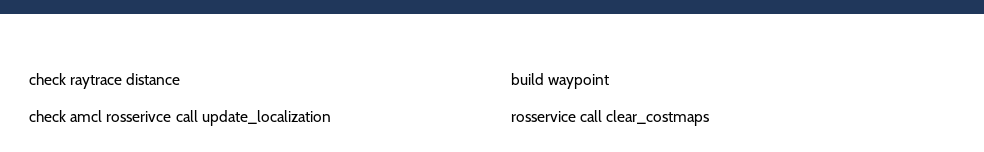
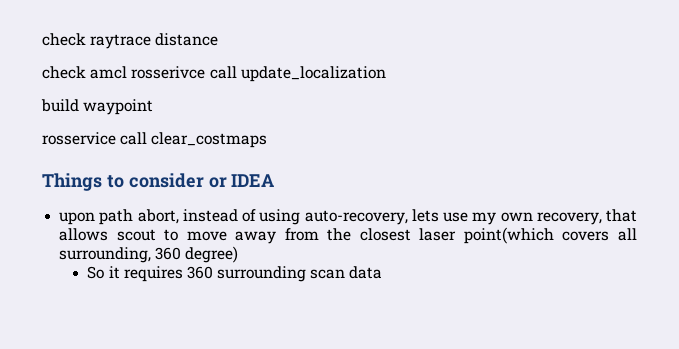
(710, 118) none -> [42,173,275,191] [59,209,637,225] [59,227,637,244] [59,246,239,263] [87,266,383,282] // Things to consider or IDEA // upon path abort, instead of using auto-recovery, lets use my own recovery, that allows scout to move away from the closest laser point(which covers all surrounding, 360 degree) // So it requires 360 surrounding scan data

